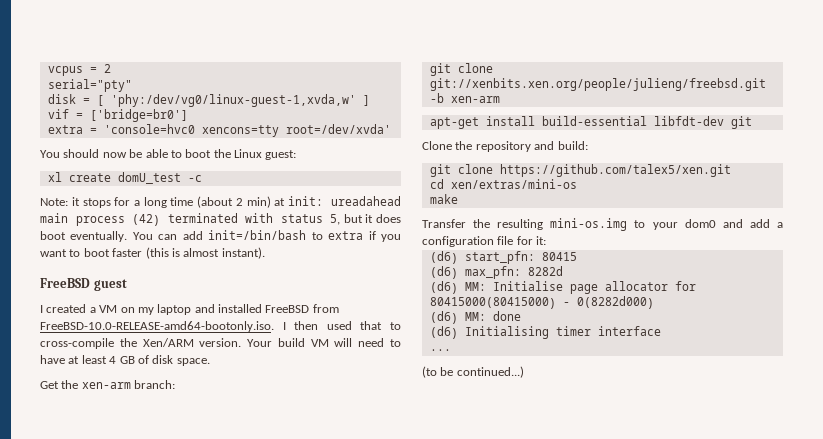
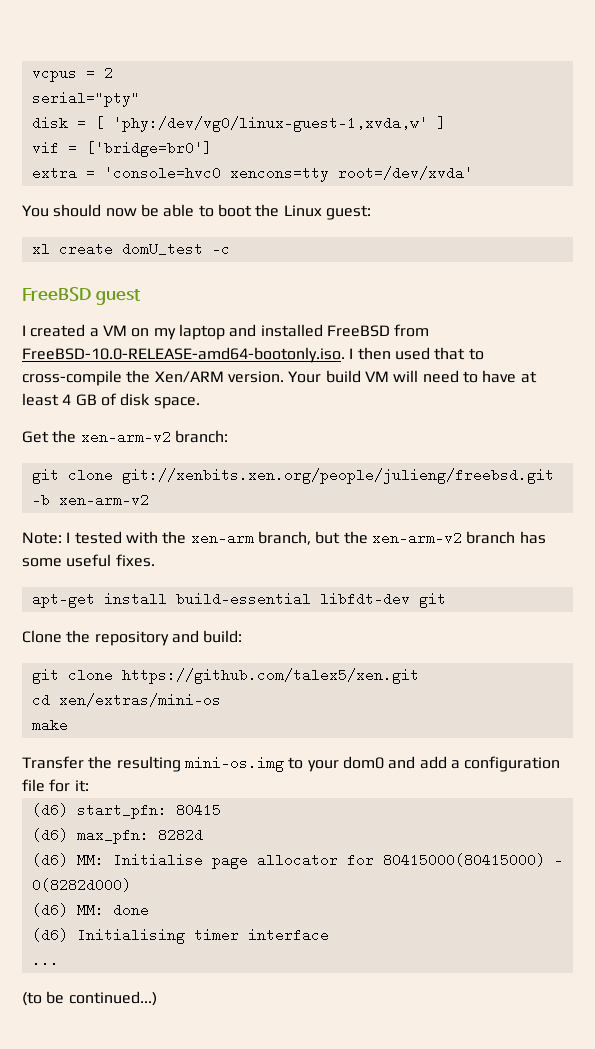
[40,196,401,208] [40,213,401,226] [40,230,402,242] [40,247,265,259] // Note: it stops for a long time (about 2 min) at init: ureadahead main process (42) terminated with status 5, but it does boot eventually. You can add init=/bin/bash to extra if you want to boot faster (this is almost instant). -> (230, 249) none
[81,382,131,389] xen-arm -> [80,430,171,444] xen-arm-v2
[450,96,500,103] xen-arm -> [58,493,149,507] [22,531,546,545] [22,554,155,567] xen-arm-v2 // Note: I tested with the xen-arm branch, but the xen-arm-v2 branch has some useful fixes.

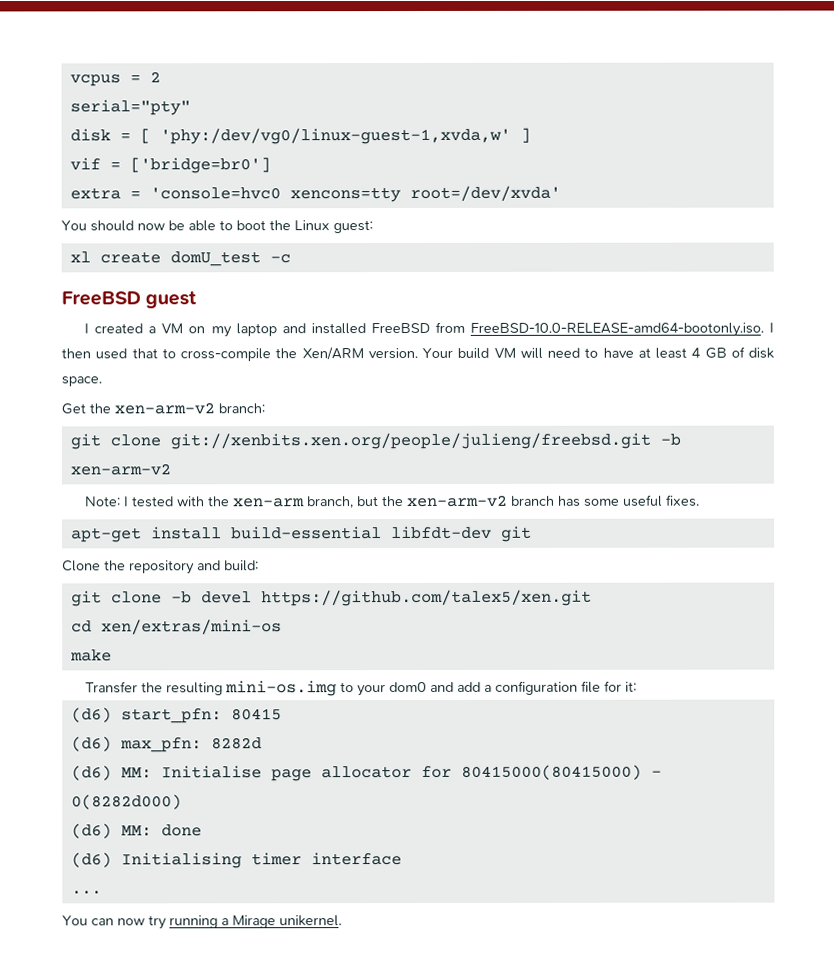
(113, 675) none -> [170,591,252,604] -b devel
[22,991,157,1006] (to be continued...) -> [62,915,342,930] You can now try running a Mirage unikernel.

